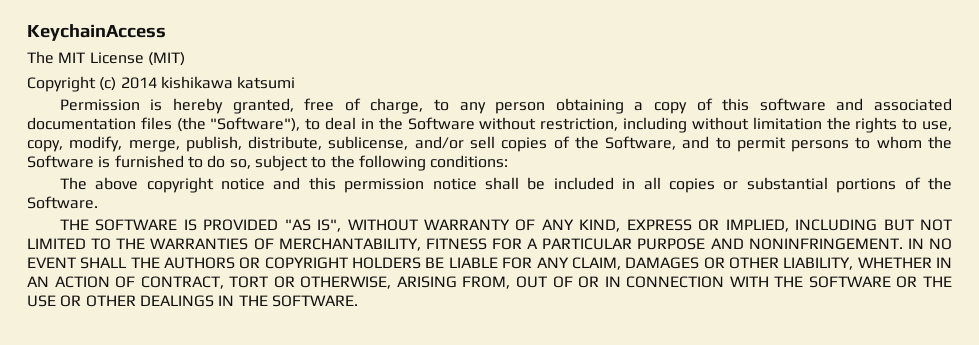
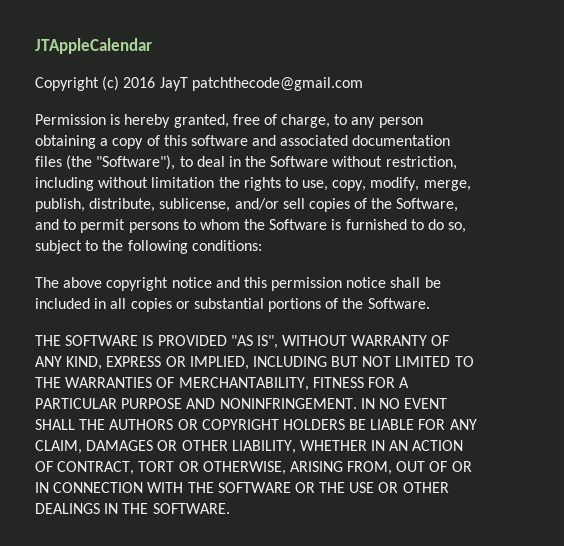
[27,24,166,41] [27,51,185,66] KeychainAccess // The MIT License (MIT) -> [35,38,152,54] JTAppleCalendar
[120,76,296,89] 2014 kishikawa katsumi -> [123,77,363,91] 2016 JayT patchthecode@gmail.com

